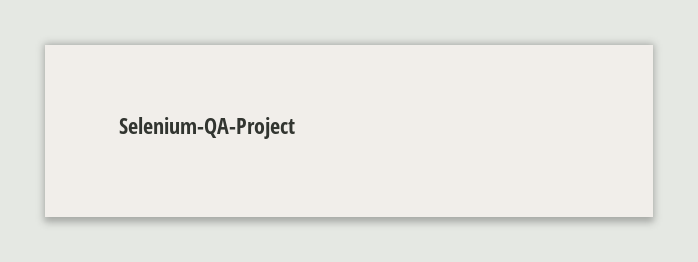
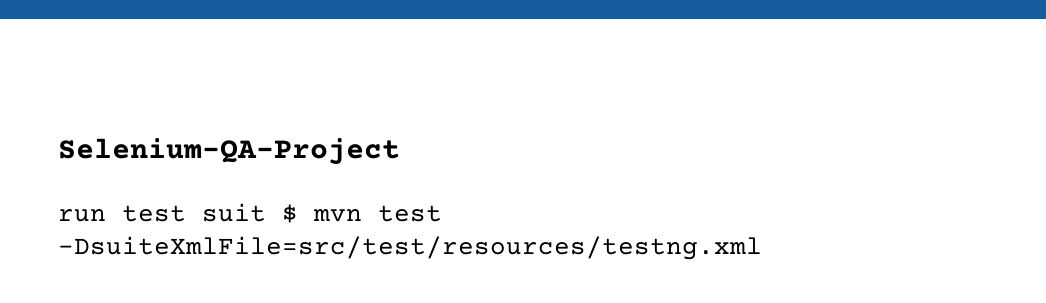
(295, 128) none -> [58,203,442,223] [58,236,762,260] // run test suit $ mvn test -DsuiteXmlFile=src/test/resources/testng.xml

